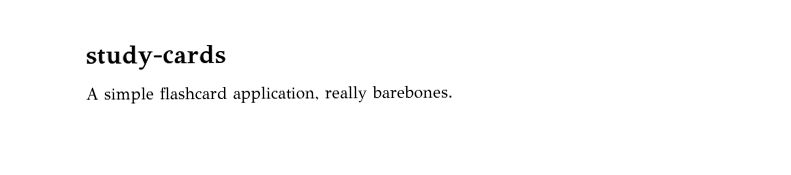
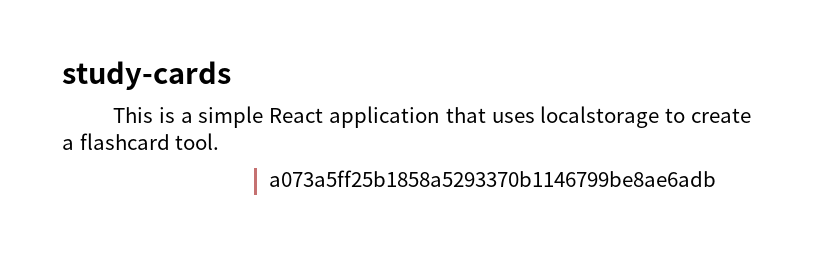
[85,85,454,104] A simple flashcard application, really barebones. -> [112,106,751,128] [62,133,220,150] [268,170,716,187] This is a simple React application that uses localstorage to create a flashcard tool. // a073a5ff25b1858a5293370b1146799be8ae6adb

